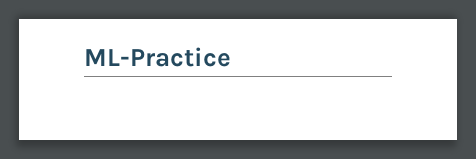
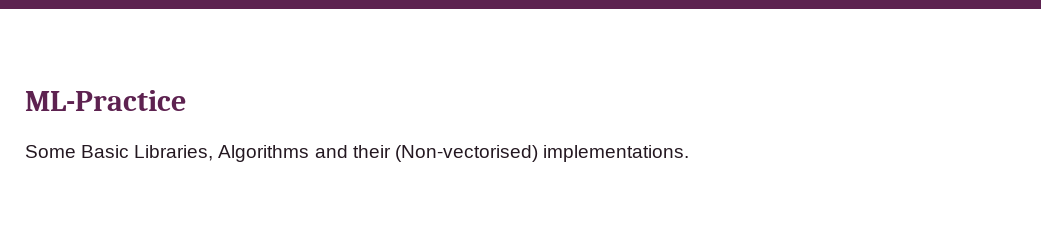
(231, 57) none -> [25,145,689,162] // Some Basic Libraries, Algorithms and their (Non-vectorised) implementations.

